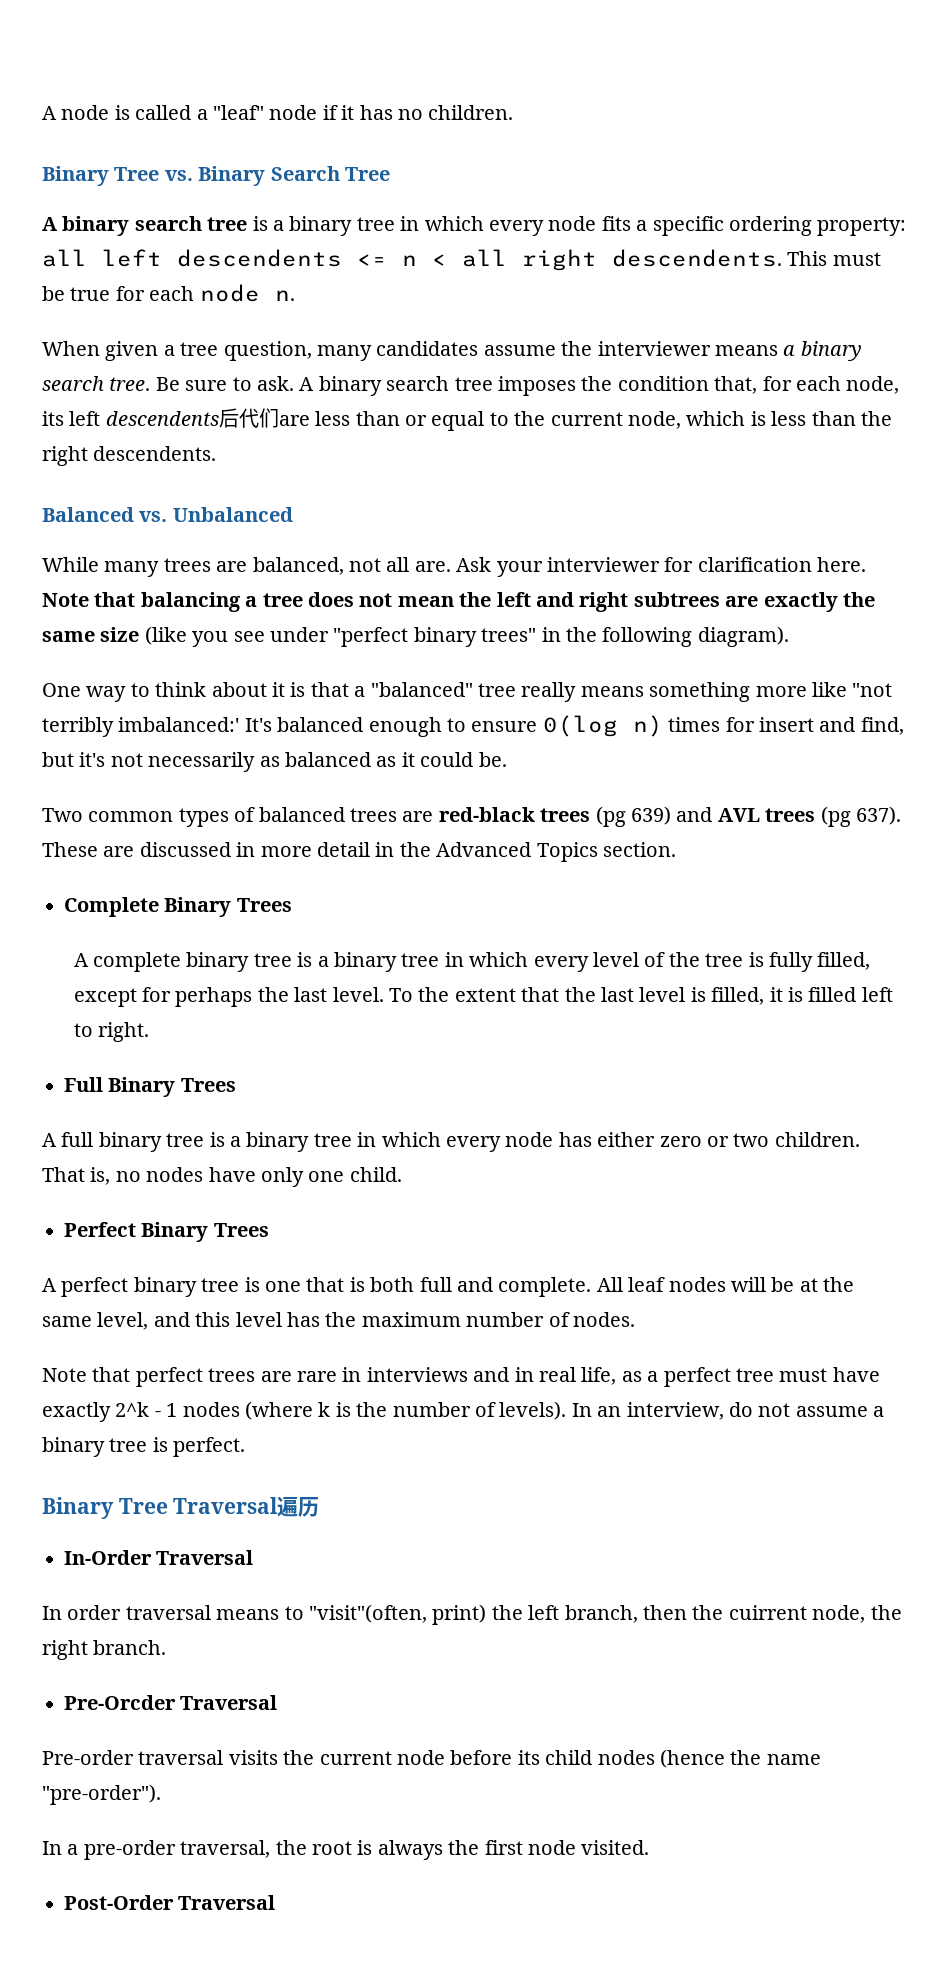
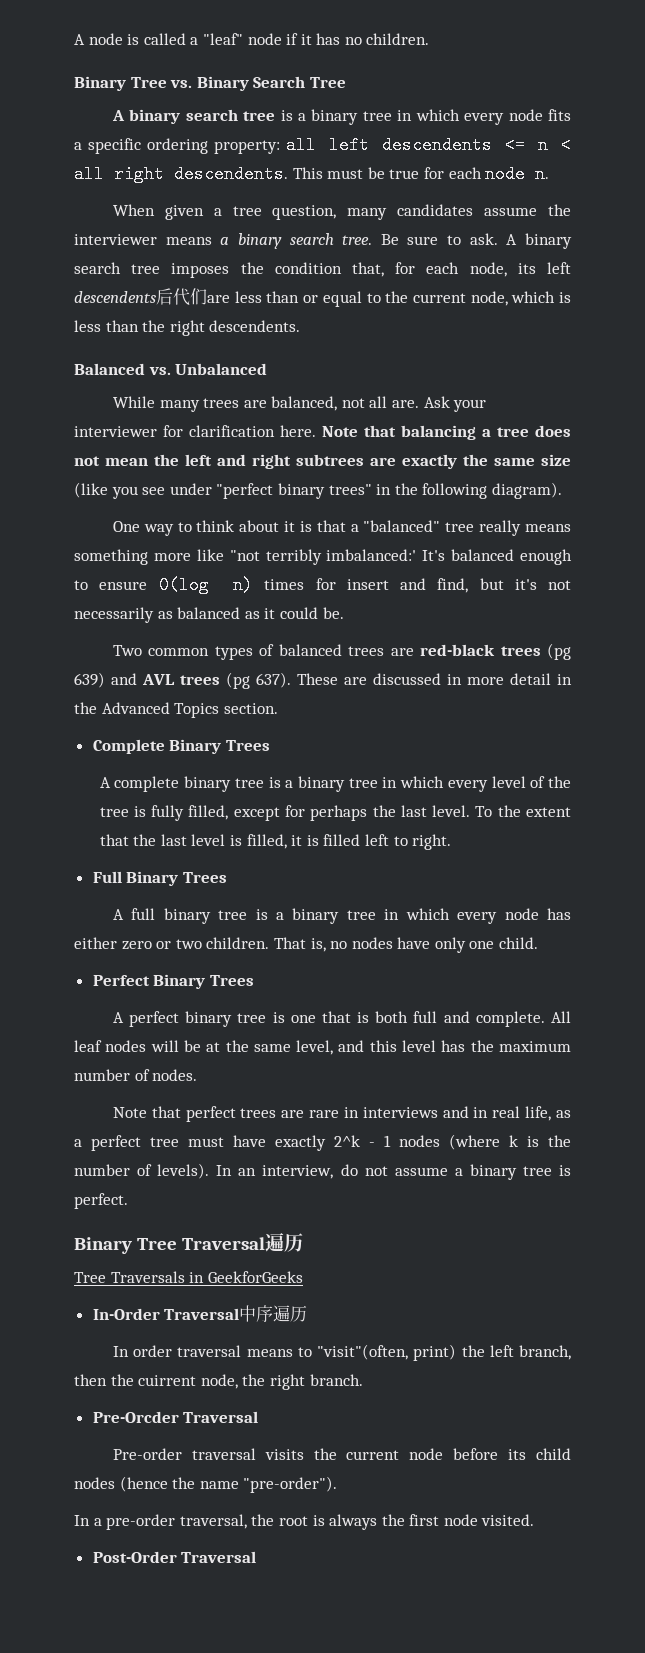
(320, 1507) none -> [74,1271,303,1283] // Tree Traversals in GeekforGeeks
(254, 1557) none -> [239,1305,308,1322] 中序遍历

